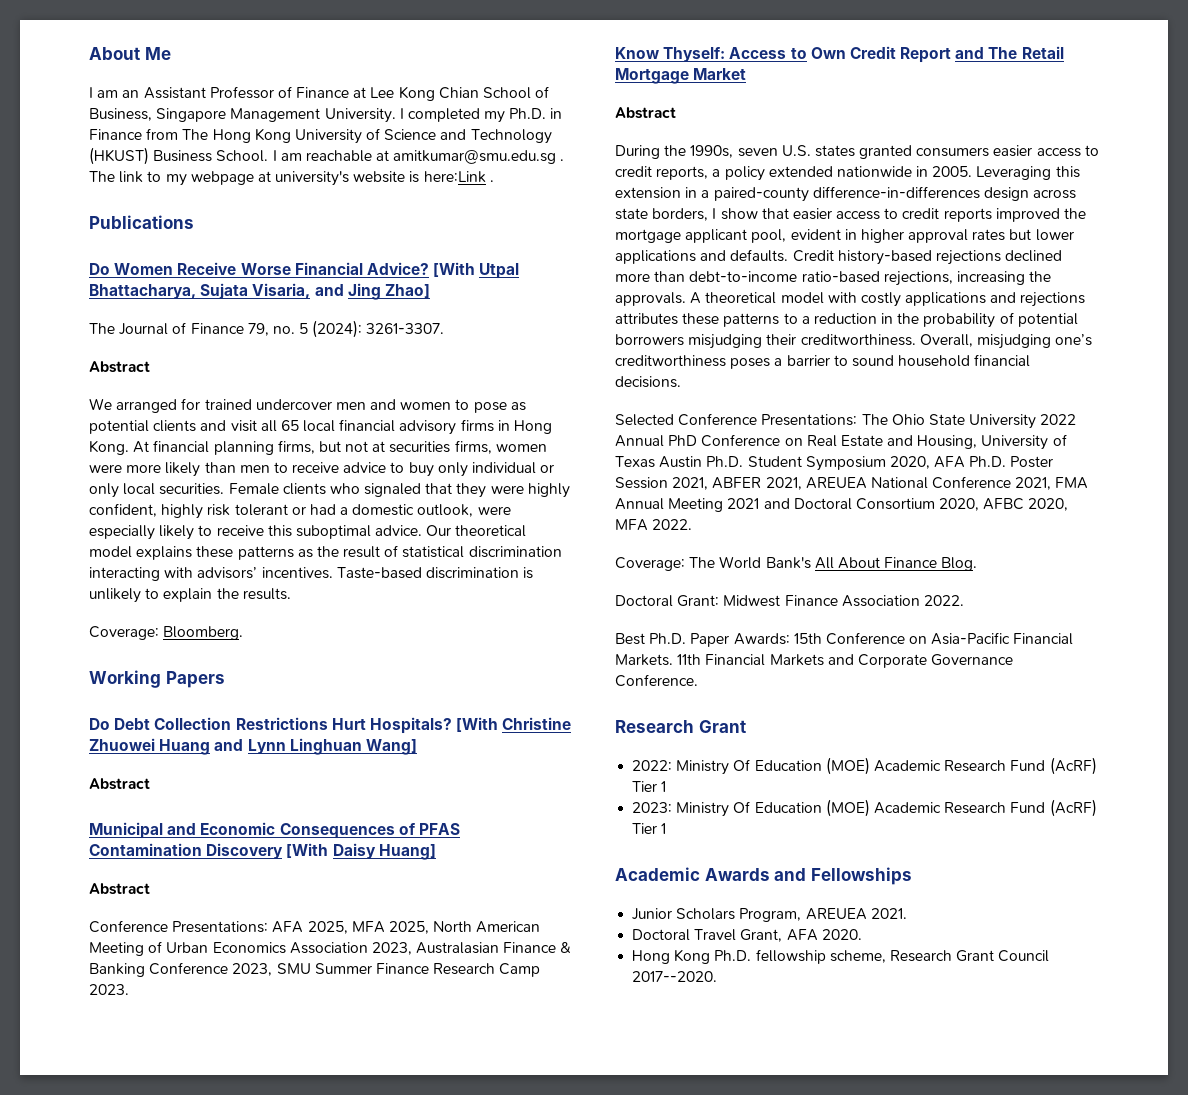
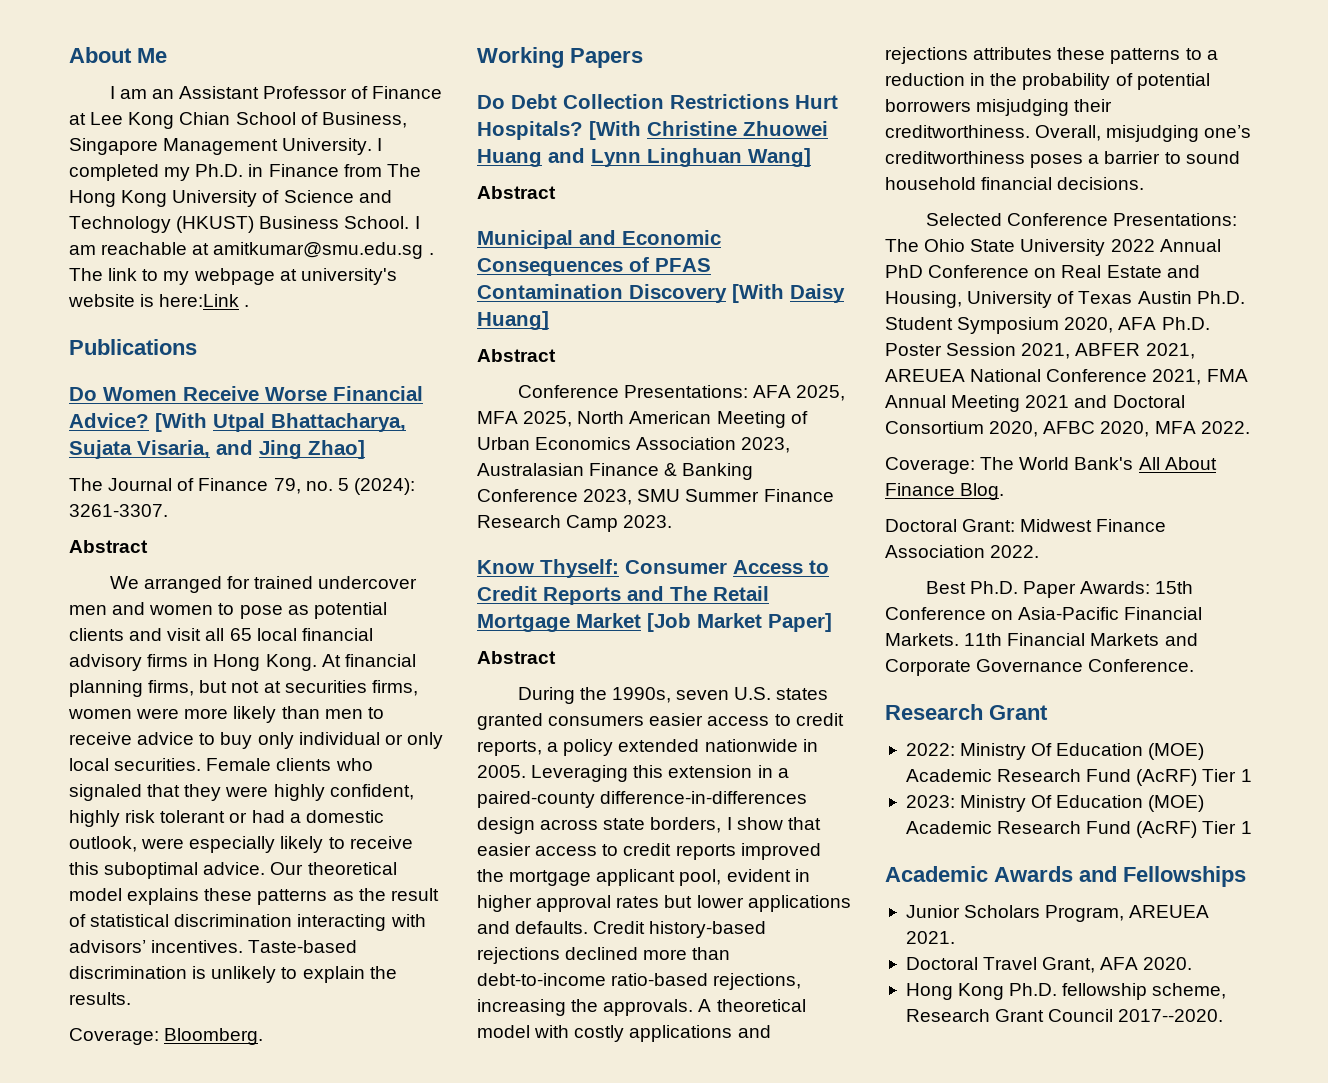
(726, 54) none -> [625,560,727,574] Consumer
[810,46,952,63] Own Credit Report -> [477,586,621,605] Credit Reports
(747, 74) none -> [647,613,832,632] [Job Market Paper]

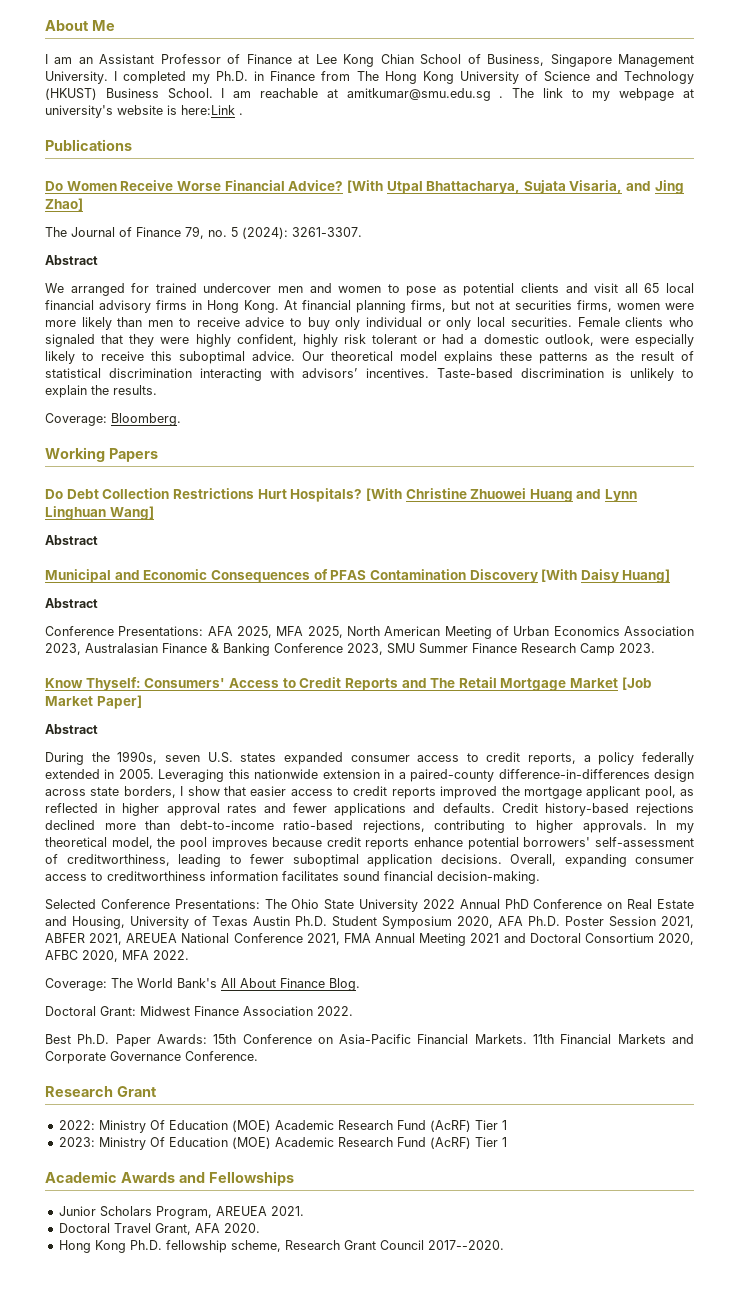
[625,560,727,574] Consumer -> [144,678,226,688] Consumers'
[477,713,704,730] granted consumers easier -> [283,752,410,765] expanded consumer
[618,739,798,752] extended nationwide -> [642,752,694,765] [45,769,100,779] federally extended
(664, 771) none -> [254,769,319,779] nationwide
[726,869,791,882] evident -> [680,789,694,796] [45,803,98,813] as reflected
[664,895,744,908] but lower -> [263,803,327,813] and fewer
[477,999,806,1016] [477,1025,771,1042] [885,47,1218,64] [885,73,1210,90] [885,99,1113,116] [885,125,1252,142] [885,151,1240,168] [885,177,1145,190] increasing the approvals. A theoretical model with costly applications and rejections attributes these patterns to a reduction in the probability of potential borrowers misjudging their creditworthiness. Overall, misjudging one’s creditworthiness poses a barrier to sound household financial decisions. -> [434,820,694,833] [45,837,694,850] [45,854,694,867] [45,871,540,884] contributing to higher approvals. In my theoretical model, the pool improves because credit reports enhance potential borrowers' self-assessment of creditworthiness, leading to fewer suboptimal application decisions. Overall, expanding consumer access to creditworthiness information facilitates sound financial decision-making.

